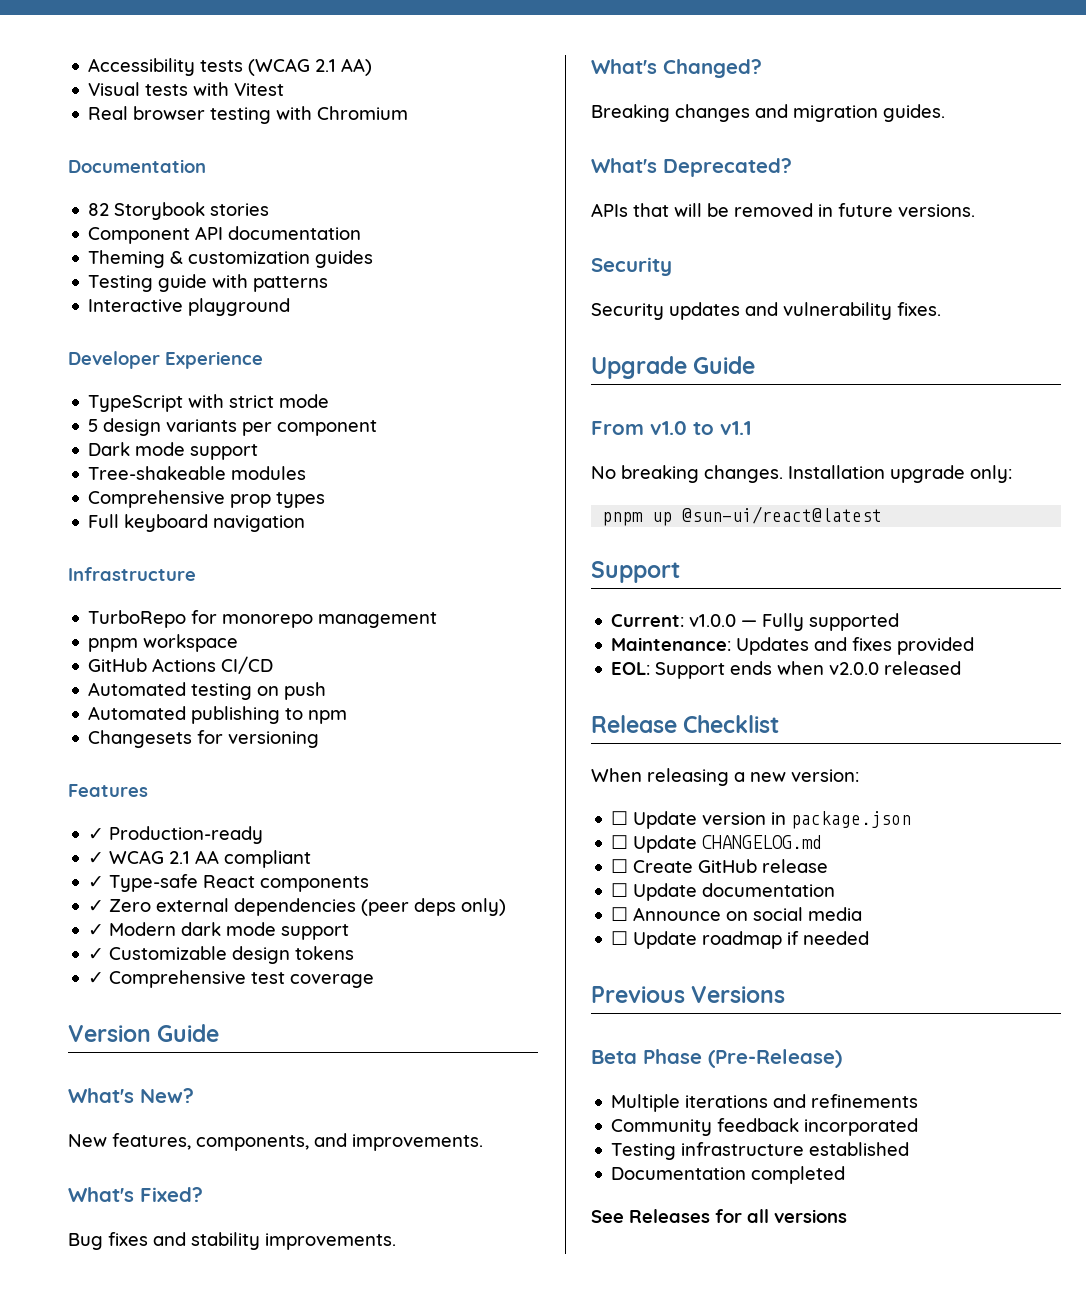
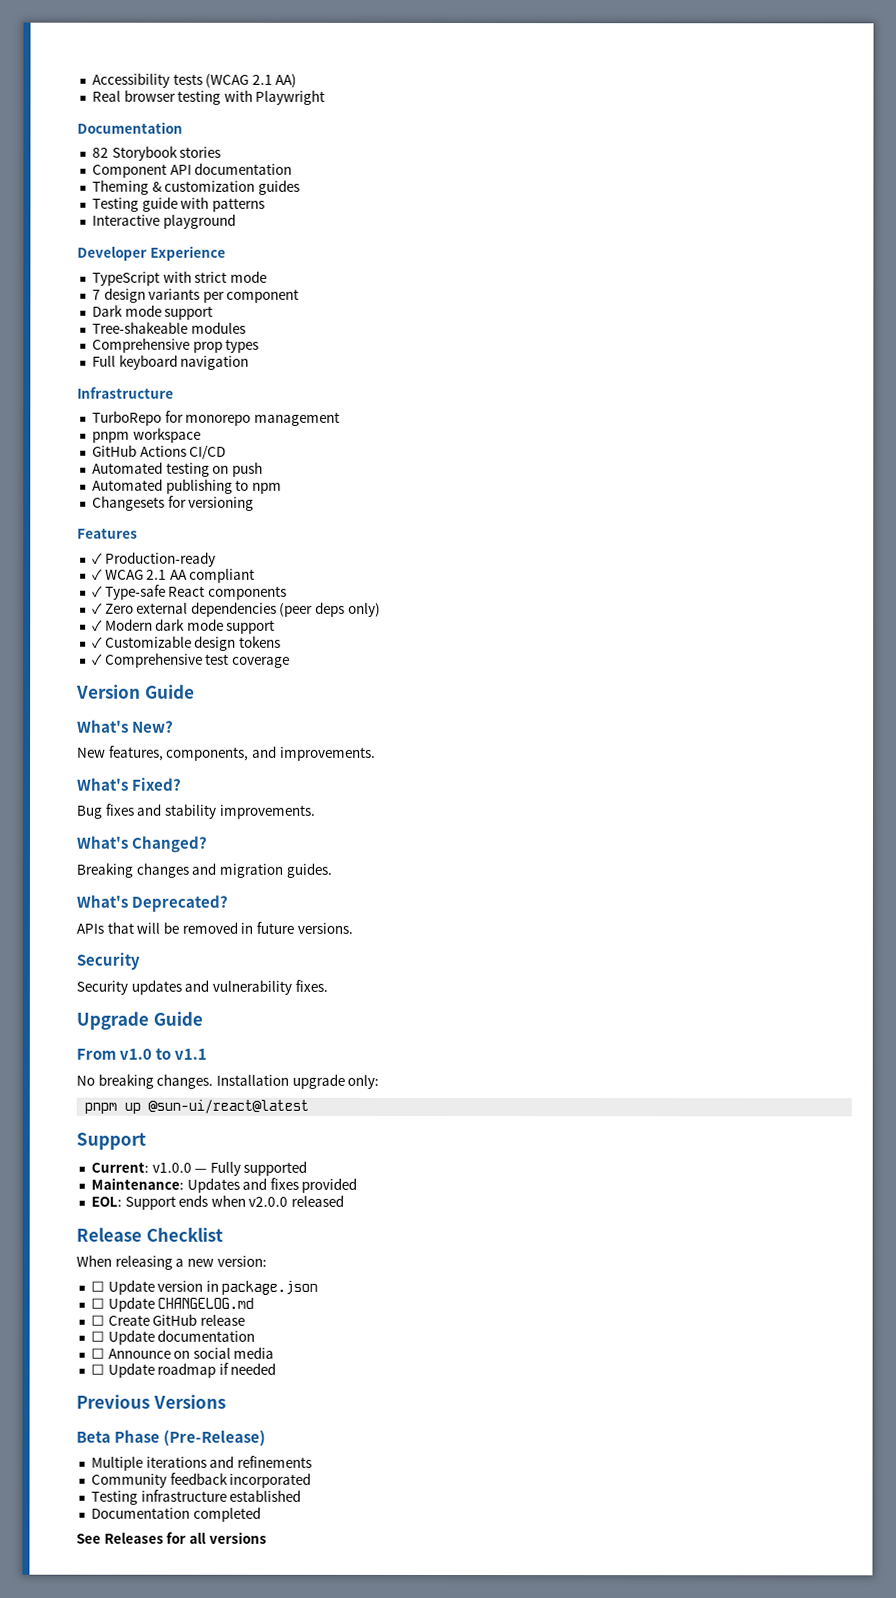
[88,82,285,96] // Visual tests with Vitest -> (298, 80) none
[317,106,409,120] Chromium -> [255,89,326,105] Playwright
[88,419,99,432] 5 -> [91,289,101,300] 7

